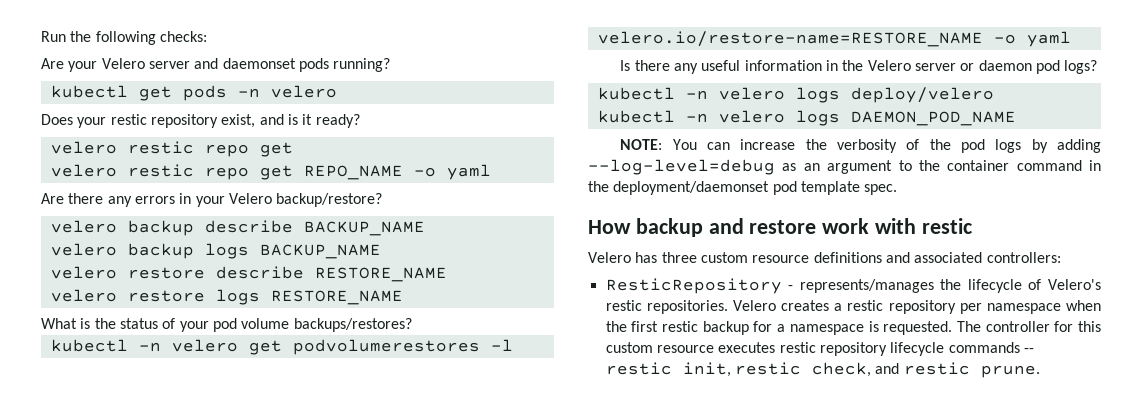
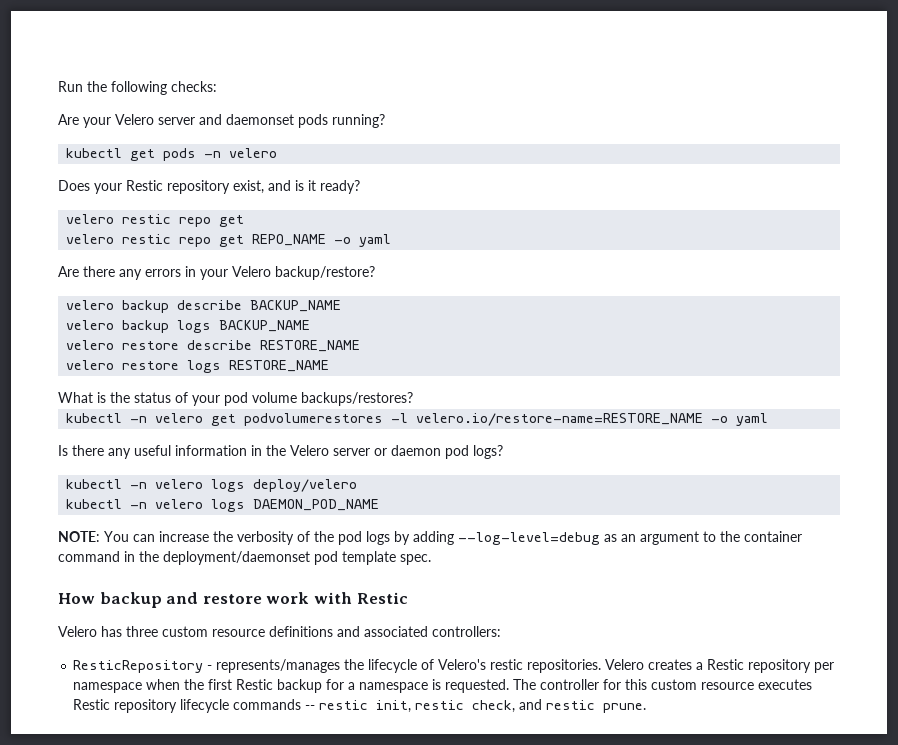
[110,114,147,125] restic -> [126,180,163,191] Restic
[921,218,972,234] restic -> [356,592,408,604] Restic
[847,300,884,311] restic -> [707,659,745,670] Restic
[662,321,698,332] restic -> [236,679,274,690] Restic
[779,342,816,353] restic -> [73,699,111,710] Restic

